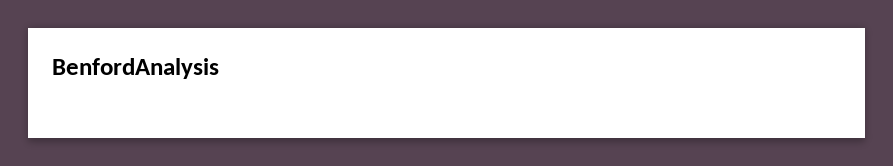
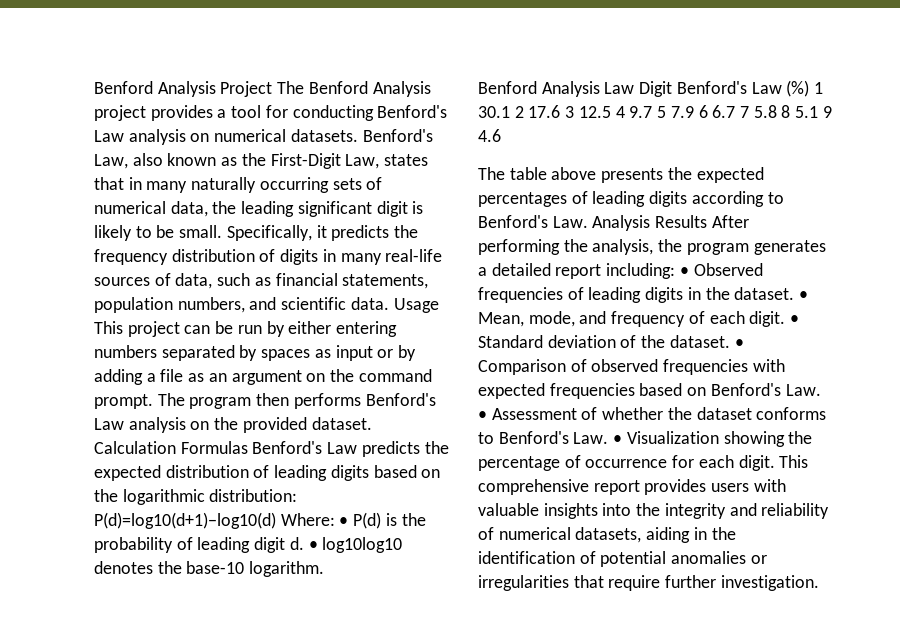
[52,58,219,79] BenfordAnalysis -> [94,81,431,97] [94,105,448,121] [94,129,433,145] [94,153,429,169] [94,177,383,193] [94,201,424,217] [94,225,419,241] [94,249,443,265] [94,273,429,289] [94,297,439,313] [94,321,398,337] [94,345,417,361] [94,369,432,385] [94,393,436,409] [94,417,372,433] [94,441,449,457] [94,465,441,481] [94,489,298,505] [94,512,426,529] [94,537,403,553] [94,561,325,577] [478,80,824,97] [478,105,832,118] [478,129,501,142] [478,167,764,183] [478,191,784,207] [478,215,749,231] [478,239,826,255] [478,263,763,279] [478,287,809,303] [478,311,800,327] [478,335,744,348] [478,359,785,375] [478,383,821,399] [478,407,827,420] [478,431,813,447] [478,455,809,471] [478,479,786,495] [478,503,830,519] [478,527,736,543] [478,551,767,567] [478,575,819,591] Benford Analysis Project The Benford Analysis project provides a tool for conducting Benford's Law analysis on numerical datasets. Benford's Law, also known as the First-Digit Law, states that in many naturally occurring sets of numerical data, the leading significant digit is likely to be small. Specifically, it predicts the frequency distribution of digits in many real-life sources of data, such as financial statements, population numbers, and scientific data. Usage This project can be run by either entering numbers separated by spaces as input or by adding a file as an argument on the command prompt. The program then performs Benford's Law analysis on the provided dataset. Calculation Formulas Benford's Law predicts the expected distribution of leading digits based on the logarithmic distribution: P(d)=log10(d+1)−log10(d) Where: • P(d) is the probability of leading digit d. • log10log10 denotes the base-10 logarithm. // Benford Analysis Law Digit Benford's Law (%) 1 30.1 2 17.6 3 12.5 4 9.7 5 7.9 6 6.7 7 5.8 8 5.1 9 4.6 // The table above presents the expected percentages of leading digits according to Benford's Law. Analysis Results After performing the analysis, the program generates a detailed report including: • Observed frequencies of leading digits in the dataset. • Mean, mode, and frequency of each digit. • Standard deviation of the dataset. • Comparison of observed frequencies with expected frequencies based on Benford's Law. • Assessment of whether the dataset conforms to Benford's Law. • Visualization showing the percentage of occurrence for each digit. This comprehensive report provides users with valuable insights into the integrity and reliability of numerical datasets, aiding in the identification of potential anomalies or irregularities that require further investigation.

